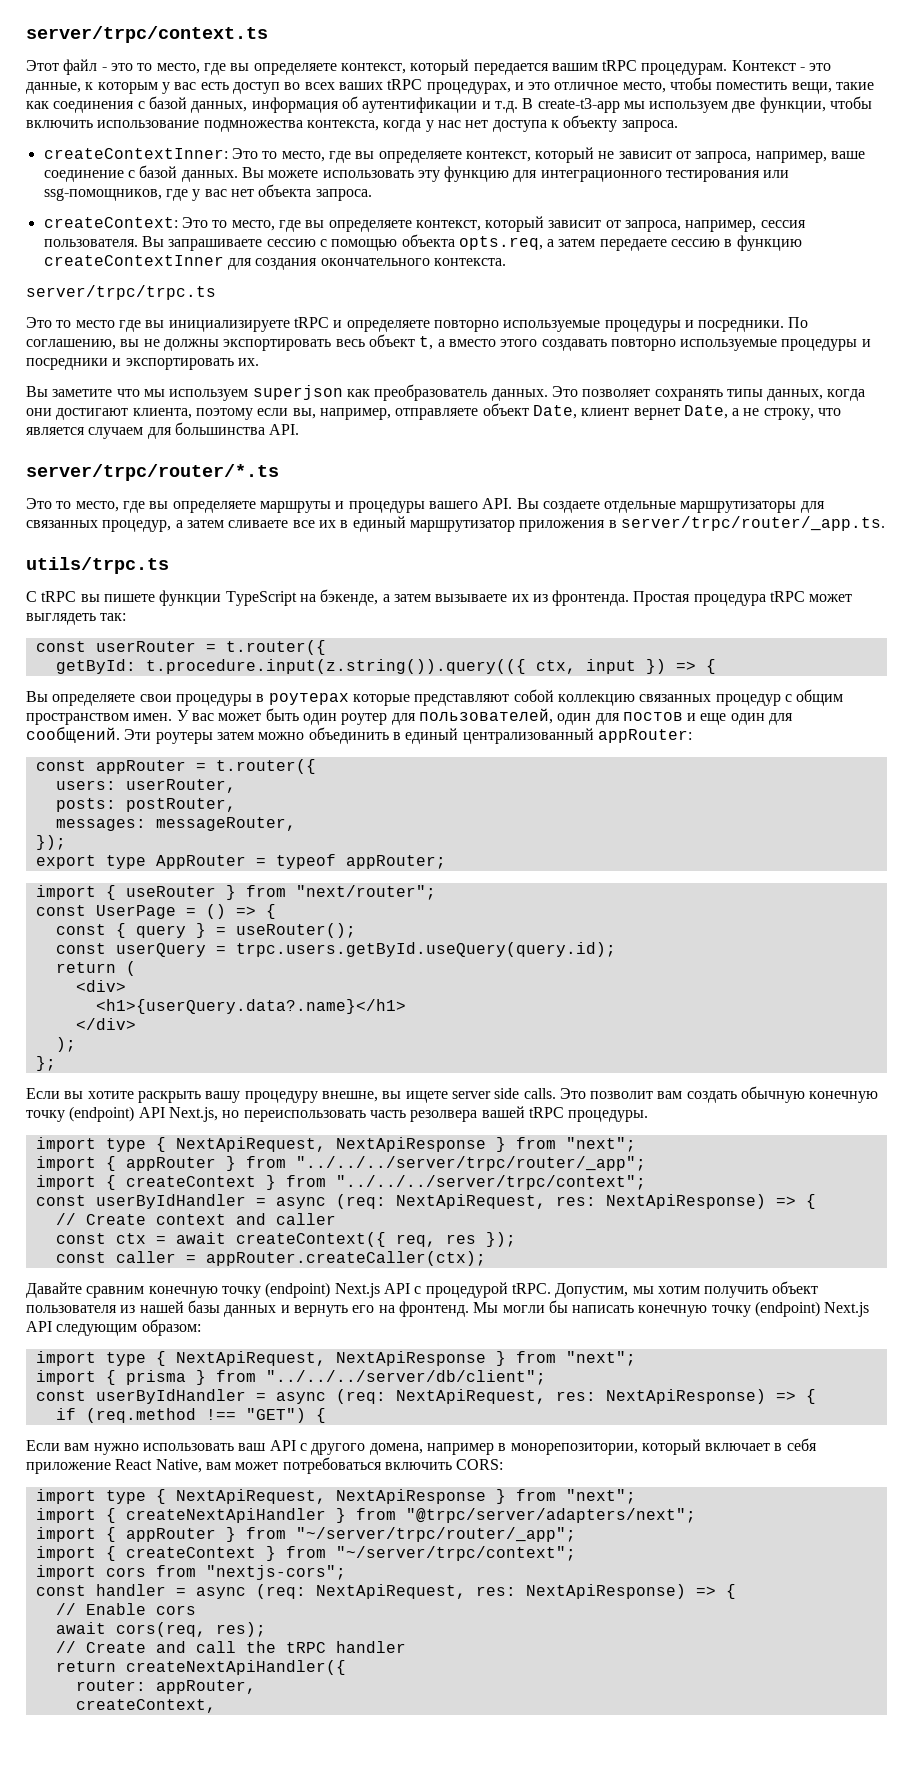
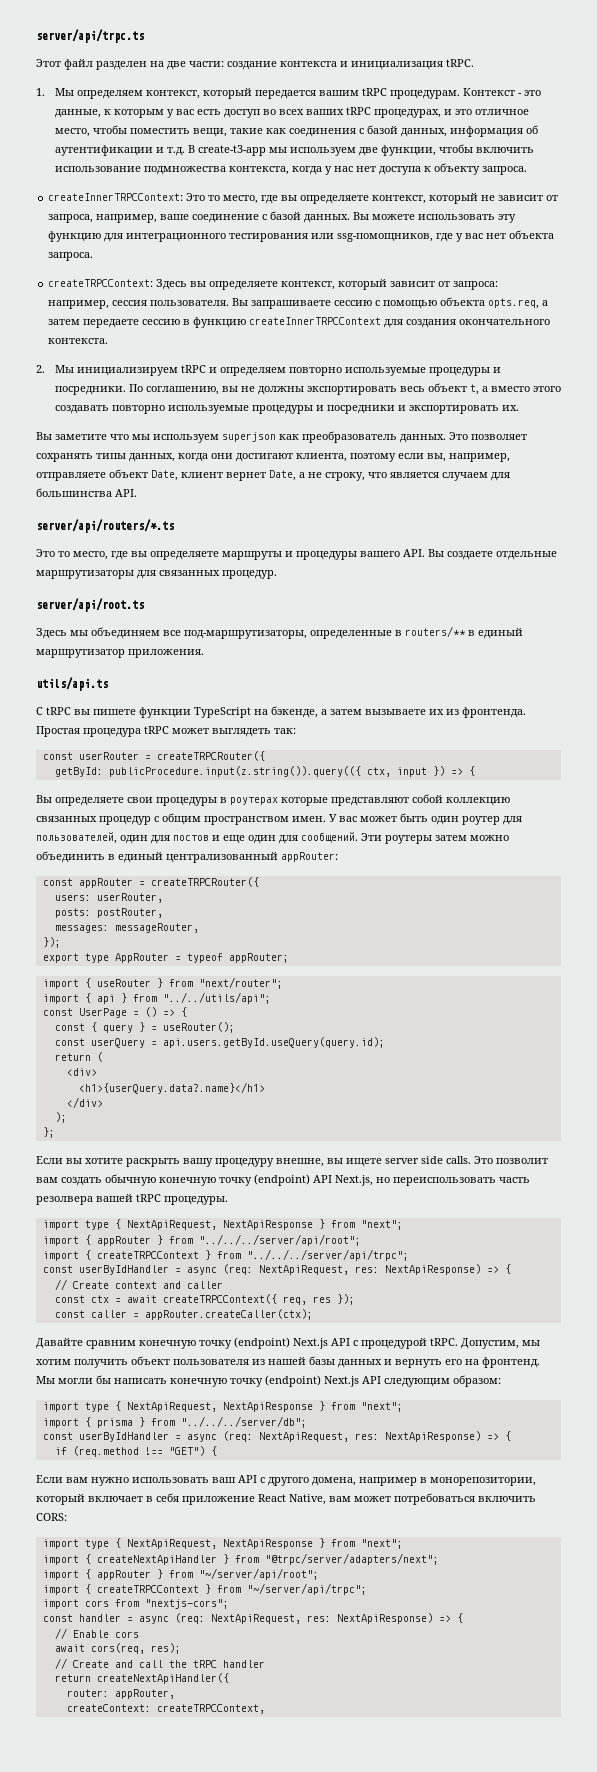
[26,26,268,43] server/trpc/context.ts -> [36,29,144,43] server/api/trpc.ts
[101,63,337,75] - это то место, где вы определяете -> [96,59,474,70] [36,88,143,99] разделен на две части: создание контекста и инициализация tRPC. // 1. Мы определяем
[43,148,228,159] createContextInner: -> [48,193,184,201] createInnerTRPCContext:
[43,217,301,232] createContext: Это то место, где -> [48,279,188,290] createTRPCContext: Здесь
[625,220,682,232] запроса, -> [453,281,499,290] запроса:
[43,255,224,266] createContextInner -> [249,317,382,325] createInnerTRPCContext
[26,285,216,300] [26,317,290,332] server/trpc/trpc.ts // Это то место где вы инициализируете -> [36,365,178,376] 2. Мы инициализируем
[346,320,430,332] определяете -> [219,367,286,376] определяем
[26,464,279,481] server/trpc/router/*.ts -> [36,519,174,533] server/api/routers/*.ts
[102,516,885,532] [26,557,169,574] процедур, а затем сливаете все их в единый маршрутизатор приложения в server/trpc/router/_app.ts. // utils/trpc.ts -> [222,570,277,579] [36,598,144,612] [36,626,523,639] [36,649,204,658] [36,677,108,691] процедур. // server/api/root.ts // Здесь мы объединяем все под-маршрутизаторы, определенные в routers/** в единый маршрутизатор приложения. // utils/api.ts
[225,640,326,655] t.router({ -> [156,751,265,761] createTRPCRouter({
[145,659,526,674] t.procedure.input(z.string()).query(({ -> [108,766,361,777] publicProcedure.input(z.string()).query(({
[215,759,316,774] t.router({ -> [150,877,259,887] createTRPCRouter({
(436, 892) none -> [42,992,271,1004] // import { api } from "../../utils/api";
[235,942,616,957] trpc.users.getById.useQuery(query.id); -> [162,1037,385,1048] api.users.getById.useQuery(query.id);
[295,1156,646,1171] [35,1175,646,1190] "../../../server/trpc/router/_app"; // import { createContext } from "../../../server/trpc/context"; -> [198,1234,361,1246] [42,1249,409,1261] "../../../server/api/root"; // import { createTRPCContext } from "../../../server/api/trpc";
[235,1232,386,1247] createContext({ -> [162,1294,277,1304] createTRPCContext({
[265,1370,546,1385] "../../../server/db/client"; -> [180,1416,307,1428] "../../../server/db";
[295,1527,576,1542] [35,1546,576,1561] "~/server/trpc/router/_app"; // import { createContext } from "~/server/trpc/context"; -> [198,1568,319,1580] [42,1583,367,1595] "~/server/api/root"; // import { createTRPCContext } from "~/server/api/trpc";
[75,1699,216,1713] createContext, -> [66,1704,265,1714] createContext: createTRPCContext,

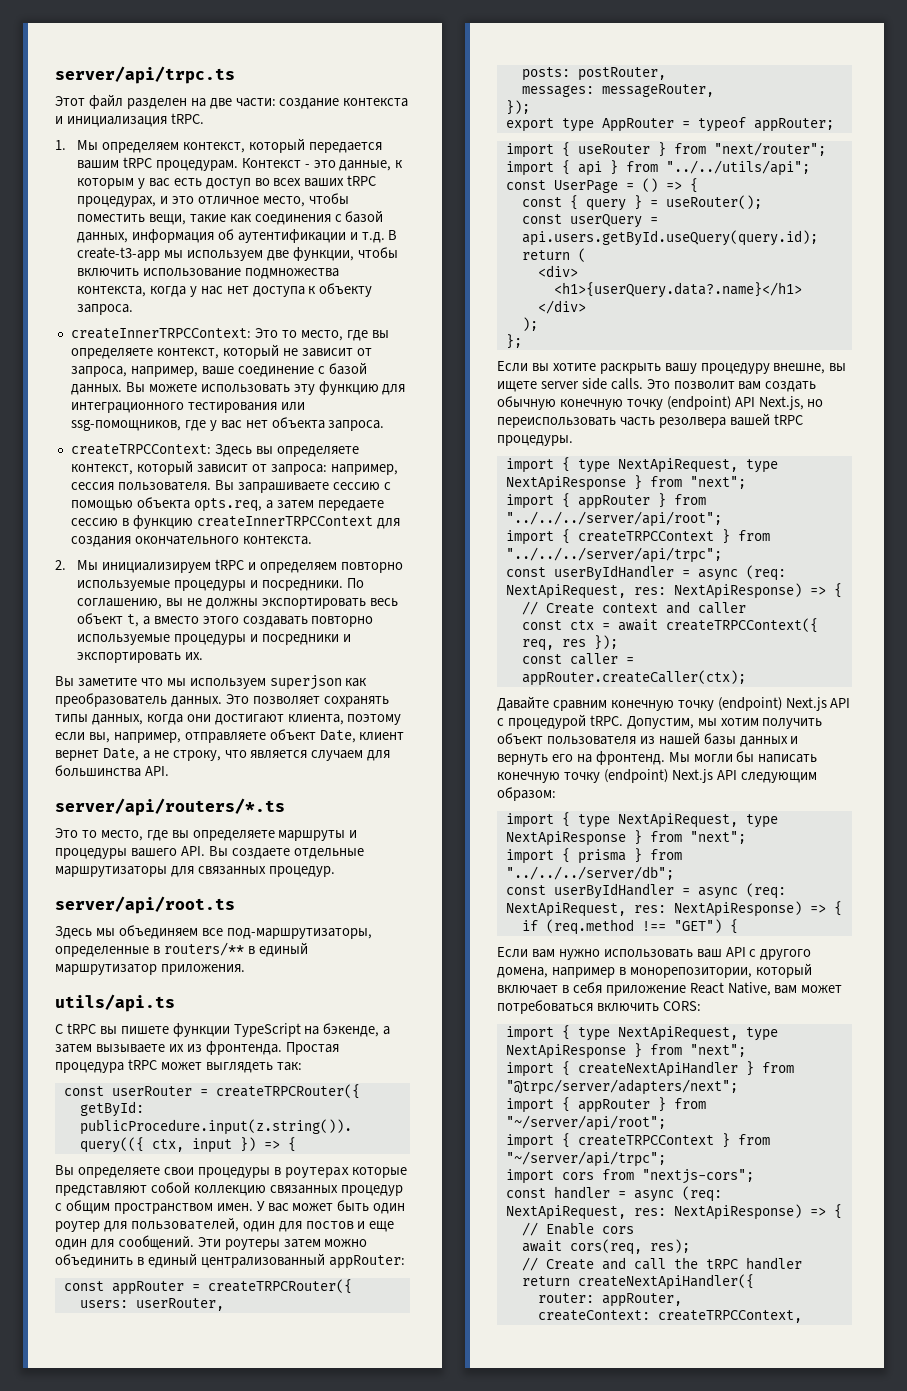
[84,1219,217,1230] type { NextApiRequest, -> [561,457,778,473] { type NextApiRequest, type
[84,1401,217,1412] type { NextApiRequest, -> [561,812,778,828] { type NextApiRequest, type
[84,1538,217,1549] type { NextApiRequest, -> [561,1025,778,1041] { type NextApiRequest, type

